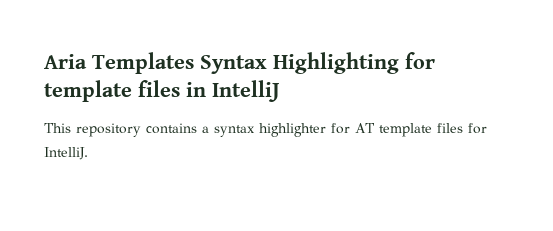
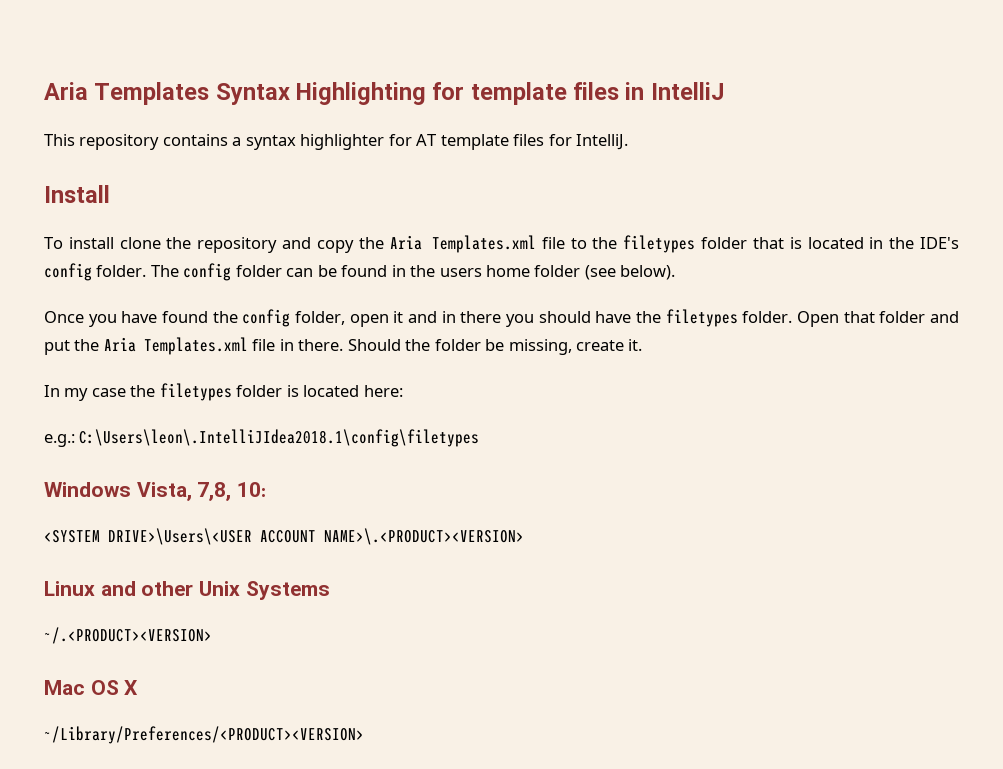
(88, 153) none -> [44,185,110,203] [44,235,960,253] [44,263,676,281] [44,309,959,327] [44,337,643,355] [44,383,403,401] [44,429,480,447] [44,482,267,501] [44,528,524,545] [44,581,330,600] [44,627,212,644] [44,680,139,695] [44,726,364,744] // Install // To install clone the repository and copy the Aria Templates.xml file to the filetypes folder that is located in the IDE's config folder. The config folder can be found in the users home folder (see below). // Once you have found the config folder, open it and in there you should have the filetypes folder. Open that folder and put the Aria Templates.xml file in there. Should the folder be missing, create it. // In my case the filetypes folder is located here: // e.g.: C:\Users\leon\.IntelliJIdea2018.1\config\filetypes // Windows Vista, 7,8, 10: // <SYSTEM DRIVE>\Users\<USER ACCOUNT NAME>\.<PRODUCT><VERSION> // Linux and other Unix Systems // ~/.<PRODUCT><VERSION> // Mac OS X // ~/Library/Preferences/<PRODUCT><VERSION>

